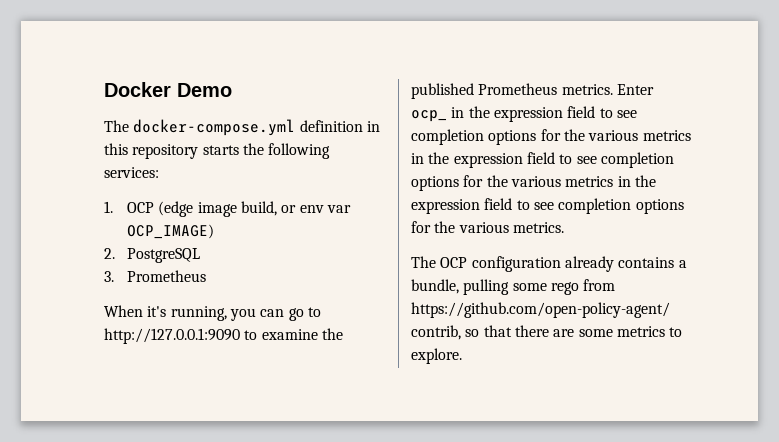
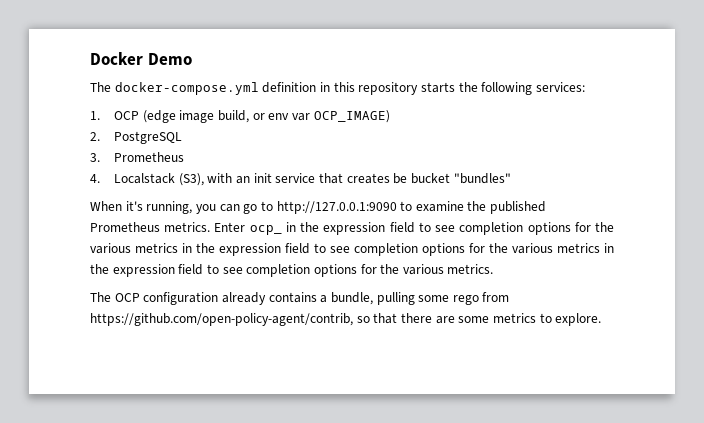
(207, 276) none -> [90,173,511,186] // 4. Localstack (S3), with an init service that creates be bucket "bundles"

